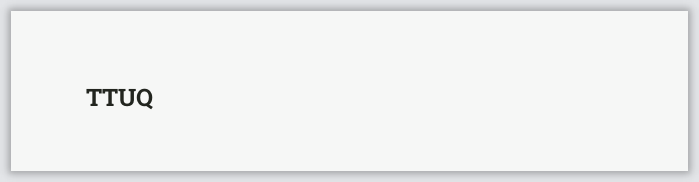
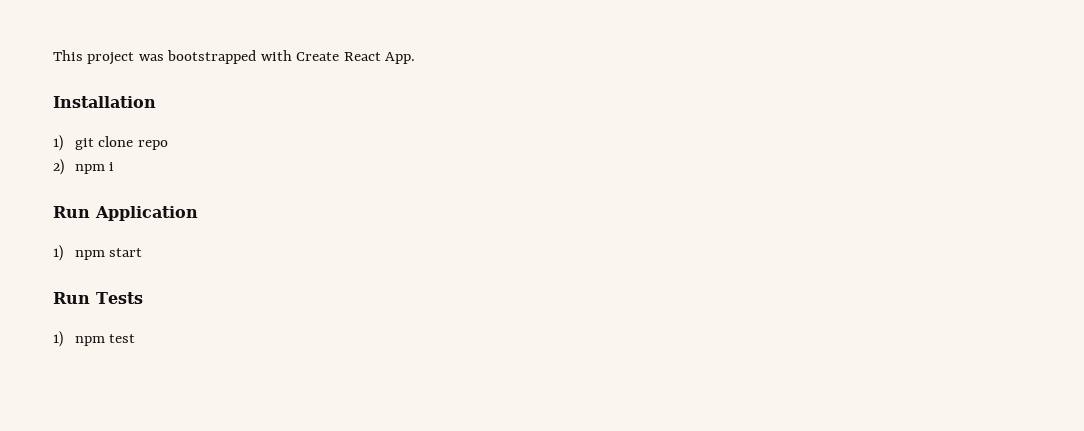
[86,88,153,110] TTUQ -> [53,50,416,65] [53,96,156,108] [53,135,168,151] [53,159,115,175] [53,206,198,221] [53,245,143,261] [53,292,143,304] [53,331,136,347] This project was bootstrapped with Create React App. // Installation // 1) git clone repo // 2) npm i // Run Application // 1) npm start // Run Tests // 1) npm test

